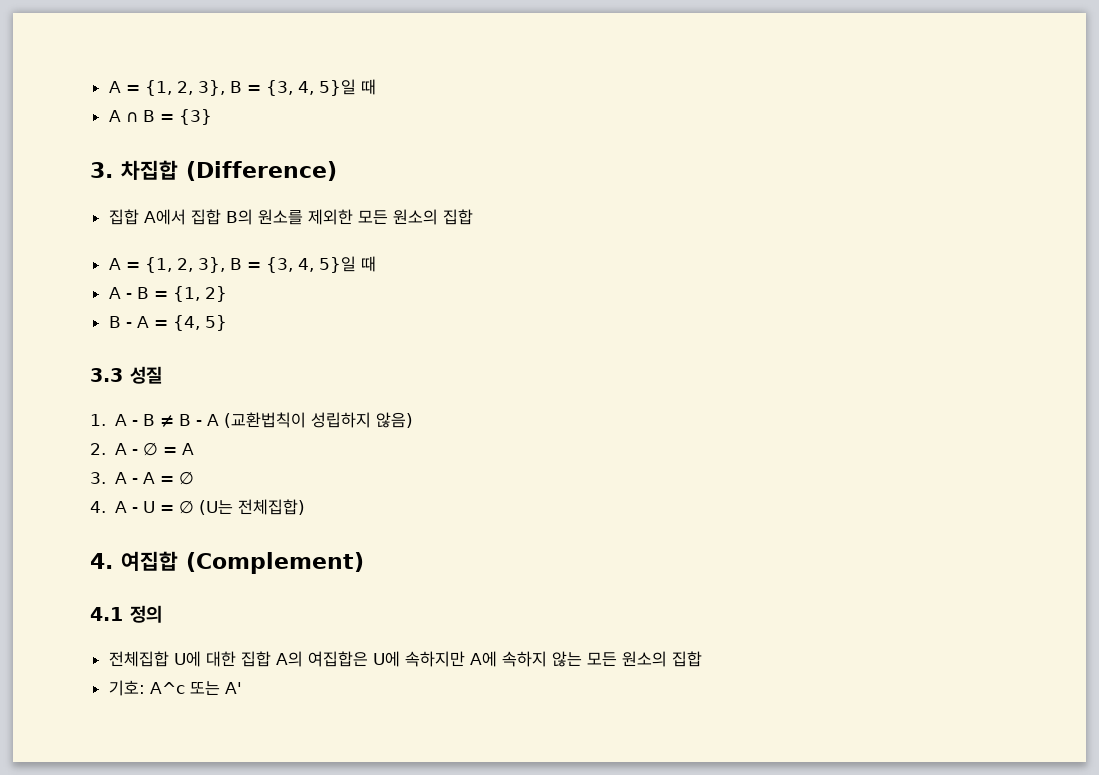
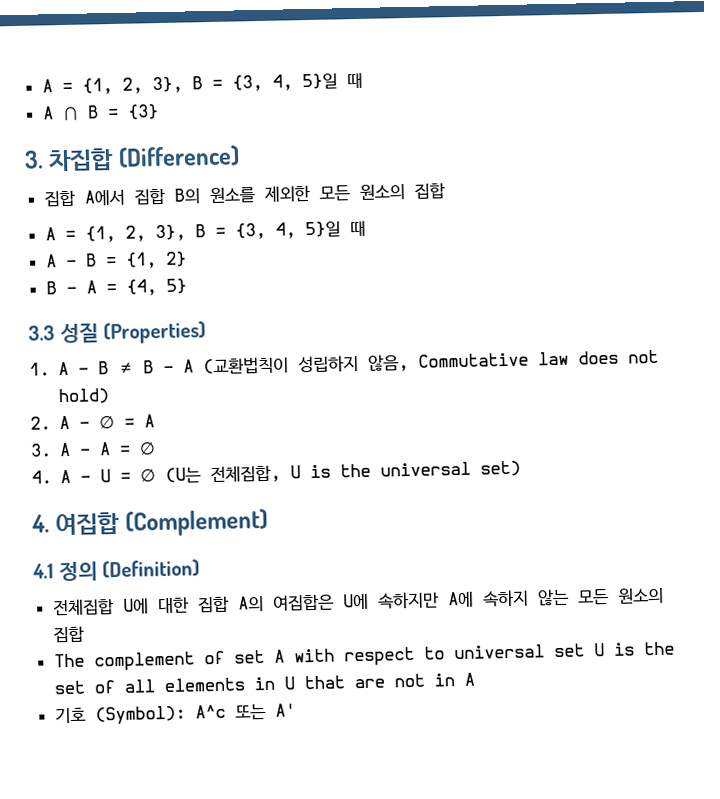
(162, 375) none -> [103,321,207,345] (Properties)
[375,412,413,428] 않음) -> [368,349,660,372] [58,388,111,405] 않음, Commutative law does not hold)
[237,499,305,515] 전체집합) -> [210,460,522,484] 전체집합, U is the universal set)
(162, 614) none -> [102,559,201,579] (Definition)
[108,680,145,696] 기호: -> [53,641,675,672] [53,672,475,695] [54,705,186,725] The complement of set A with respect to universal set U is the set of all elements in U that are not in A // 기호 (Symbol):

